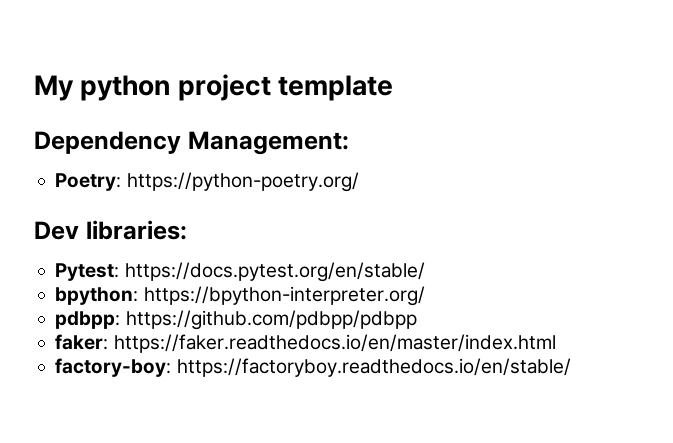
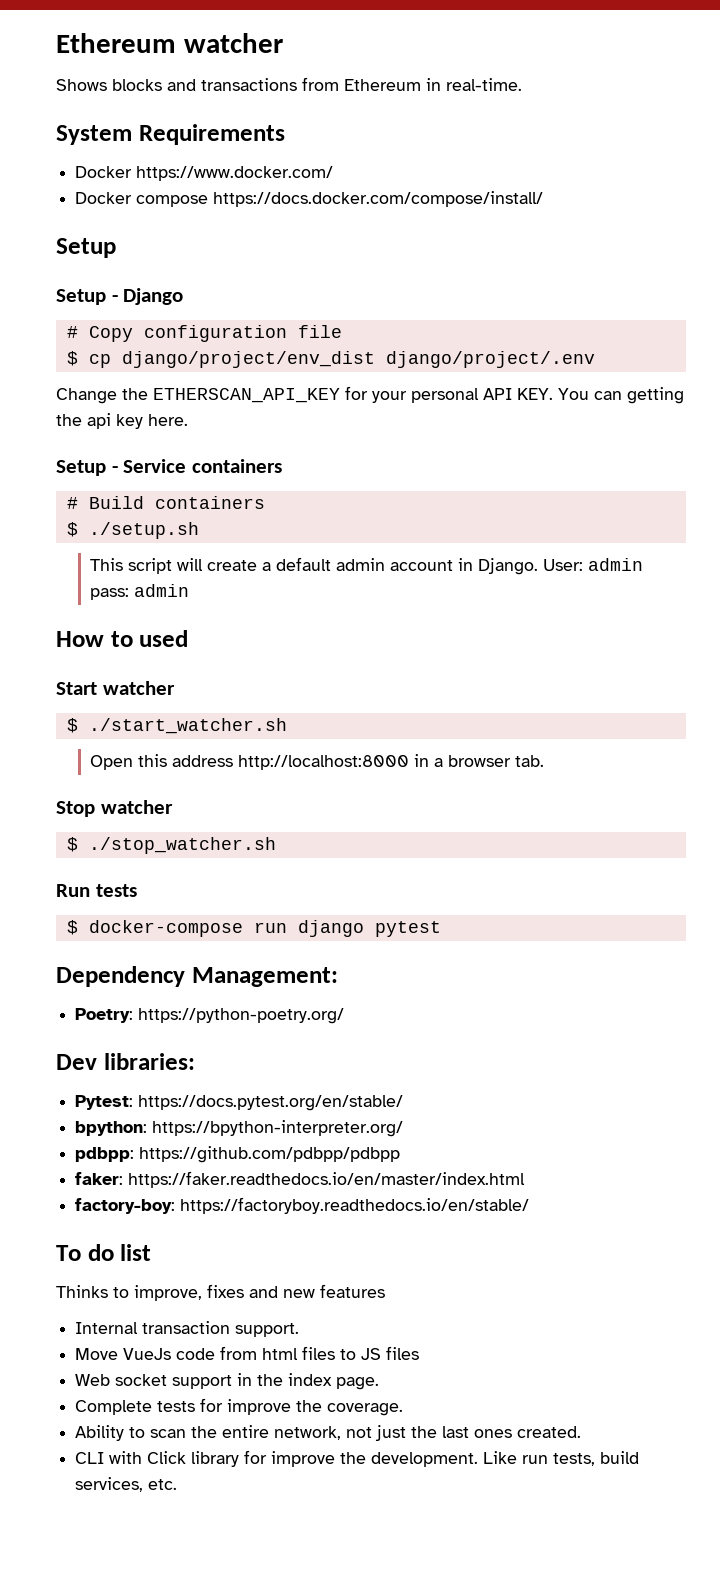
[34,74,394,101] My python project template -> [56,33,283,53] [56,77,522,91] [56,124,285,145] [75,166,334,181] [75,191,544,207] [56,238,116,258] [56,288,184,305] [66,325,342,342] [66,351,595,368] [56,386,684,404] [56,413,188,429] [56,459,283,476] [66,496,265,509] [66,522,199,539] [90,557,644,575] [90,584,190,600] [56,630,189,647] [56,681,175,695] [66,718,287,734] [90,754,545,770] [56,800,173,817] [66,837,276,854] [56,884,137,897] [66,920,441,937] Ethereum watcher // Shows blocks and transactions from Ethereum in real-time. // System Requirements // Docker https://www.docker.com/ // Docker compose https://docs.docker.com/compose/install/ // Setup // Setup - Django // # Copy configuration file // $ cp django/project/env_dist django/project/.env // Change the ETHERSCAN_API_KEY for your personal API KEY. You can getting the api key here. // Setup - Service containers // # Build containers // $ ./setup.sh // This script will create a default admin account in Django. User: admin pass: admin // How to used // Start watcher // $ ./start_watcher.sh // Open this address http://localhost:8000 in a browser tab. // Stop watcher // $ ./stop_watcher.sh // Run tests // $ docker-compose run django pytest
(571, 367) none -> [56,1244,152,1261] [56,1284,385,1301] [75,1321,300,1337] [75,1346,420,1360] [75,1373,380,1390] [75,1398,404,1416] [75,1425,582,1441] [75,1450,640,1467] [75,1477,178,1492] // To do list // Thinks to improve, fixes and new features // Internal transaction support. // Move VueJs code from html files to JS files // Web socket support in the index page. // Complete tests for improve the coverage. // Ability to scan the entire network, not just the last ones created. // CLI with Click library for improve the development. Like run tests, build services, etc.

